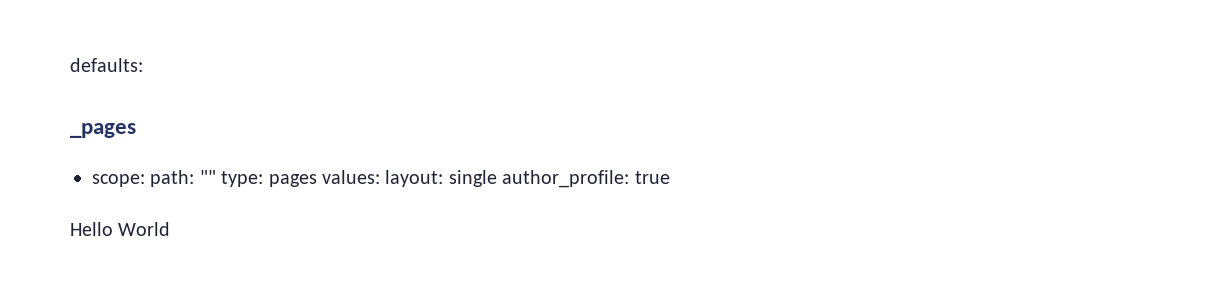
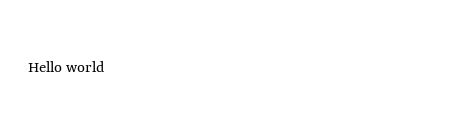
[70,58,143,72] [70,123,136,138] [92,170,670,188] [70,222,171,236] defaults: // _pages // scope: path: "" type: pages values: layout: single author_profile: true // Hello World -> [28,61,105,72] Hello world

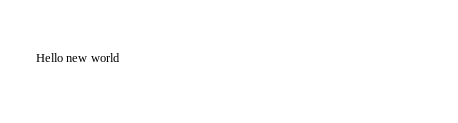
(62, 66) none -> [66,56,88,62] new

